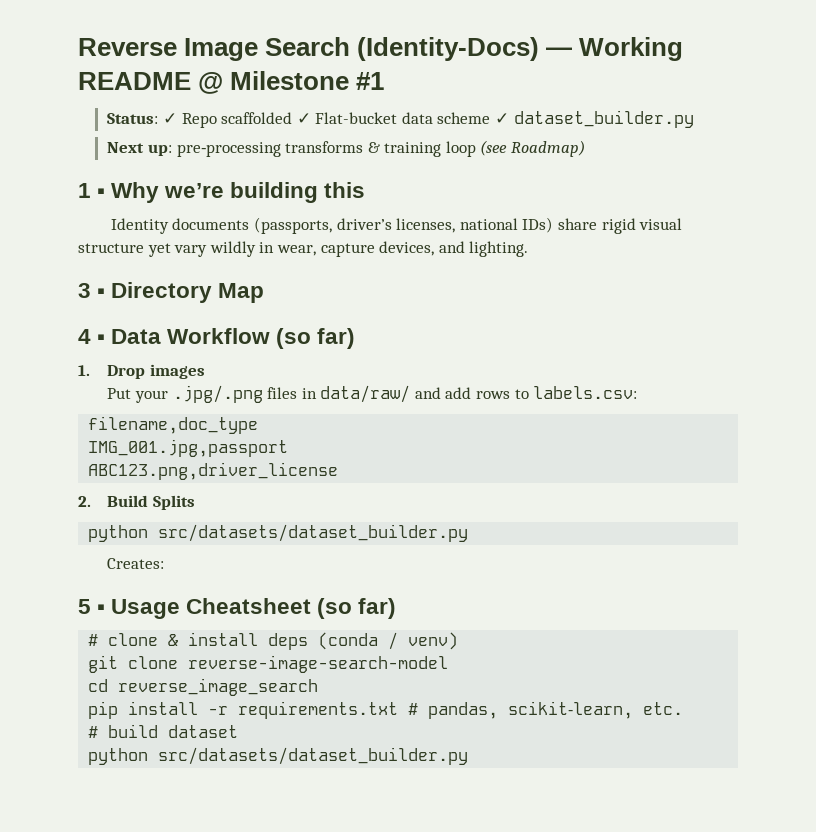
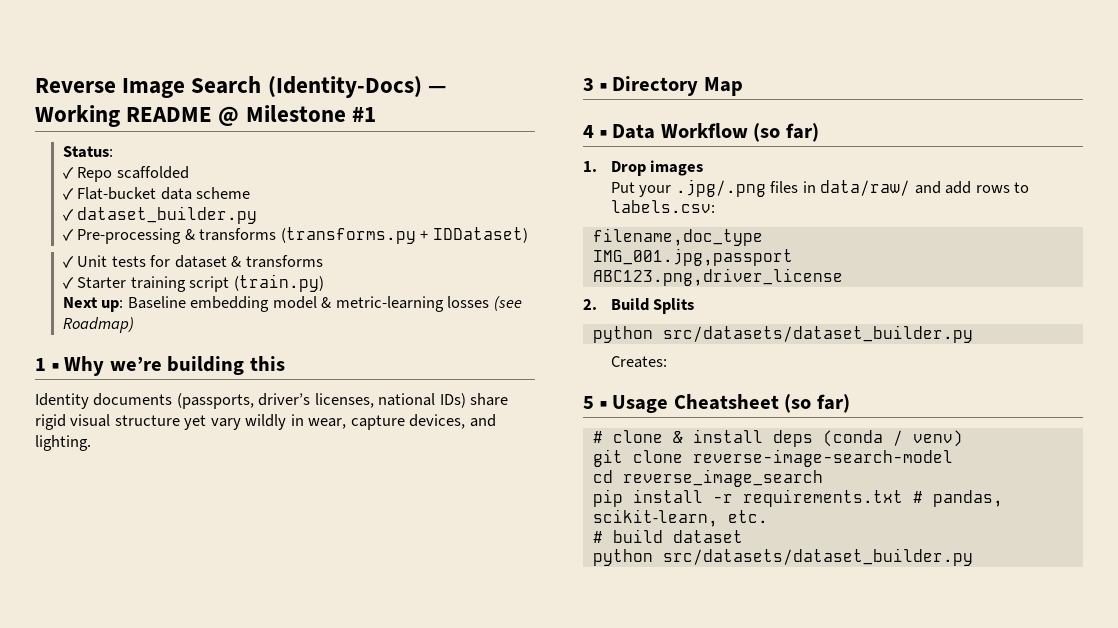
(159, 118) none -> (113, 152) //
(293, 118) none -> (189, 172) //
(491, 118) none -> (251, 193) //
[107,141,476,157] Next up: pre‑processing transforms & training loop -> [62,227,528,244] [62,255,323,268] [62,274,324,292] [62,296,490,312] ✓ Pre-processing & transforms (transforms.py + IDDataset) // ✓ Unit tests for dataset & transforms // ✓ Starter training script (train.py) // Next up: Baseline embedding model & metric-learning losses

